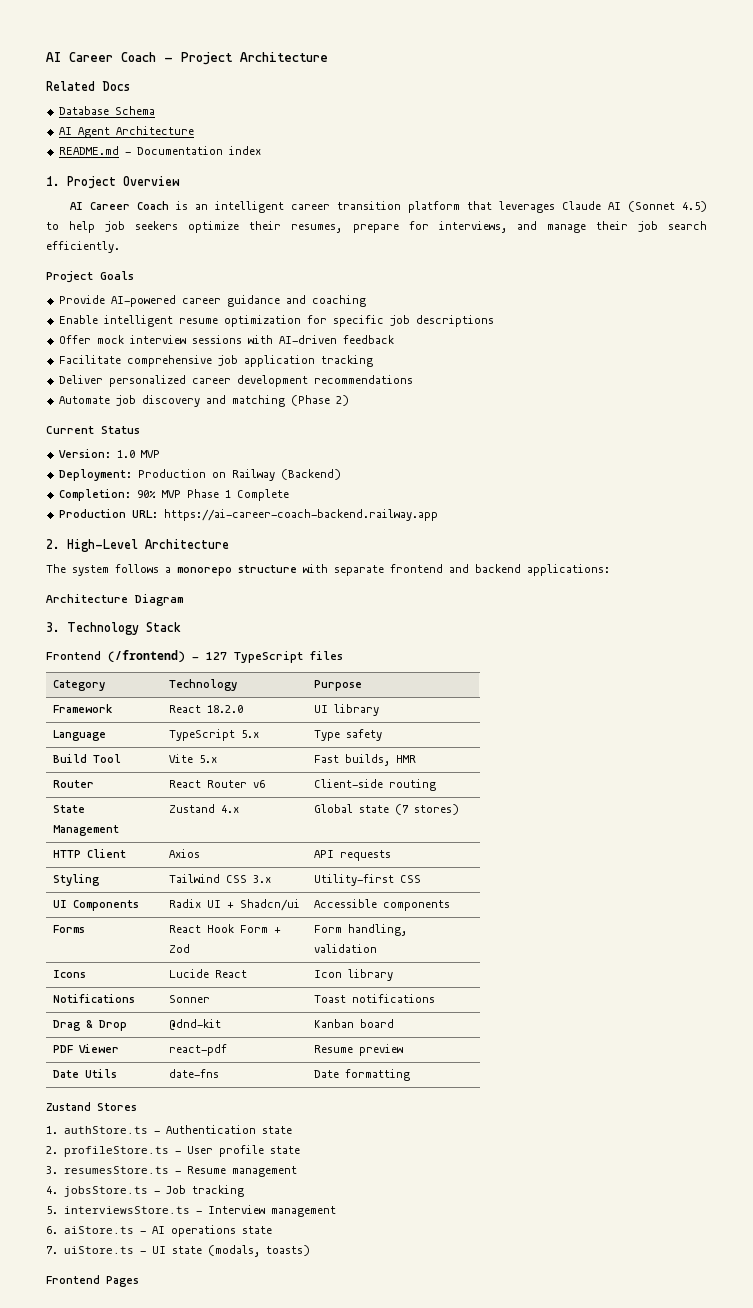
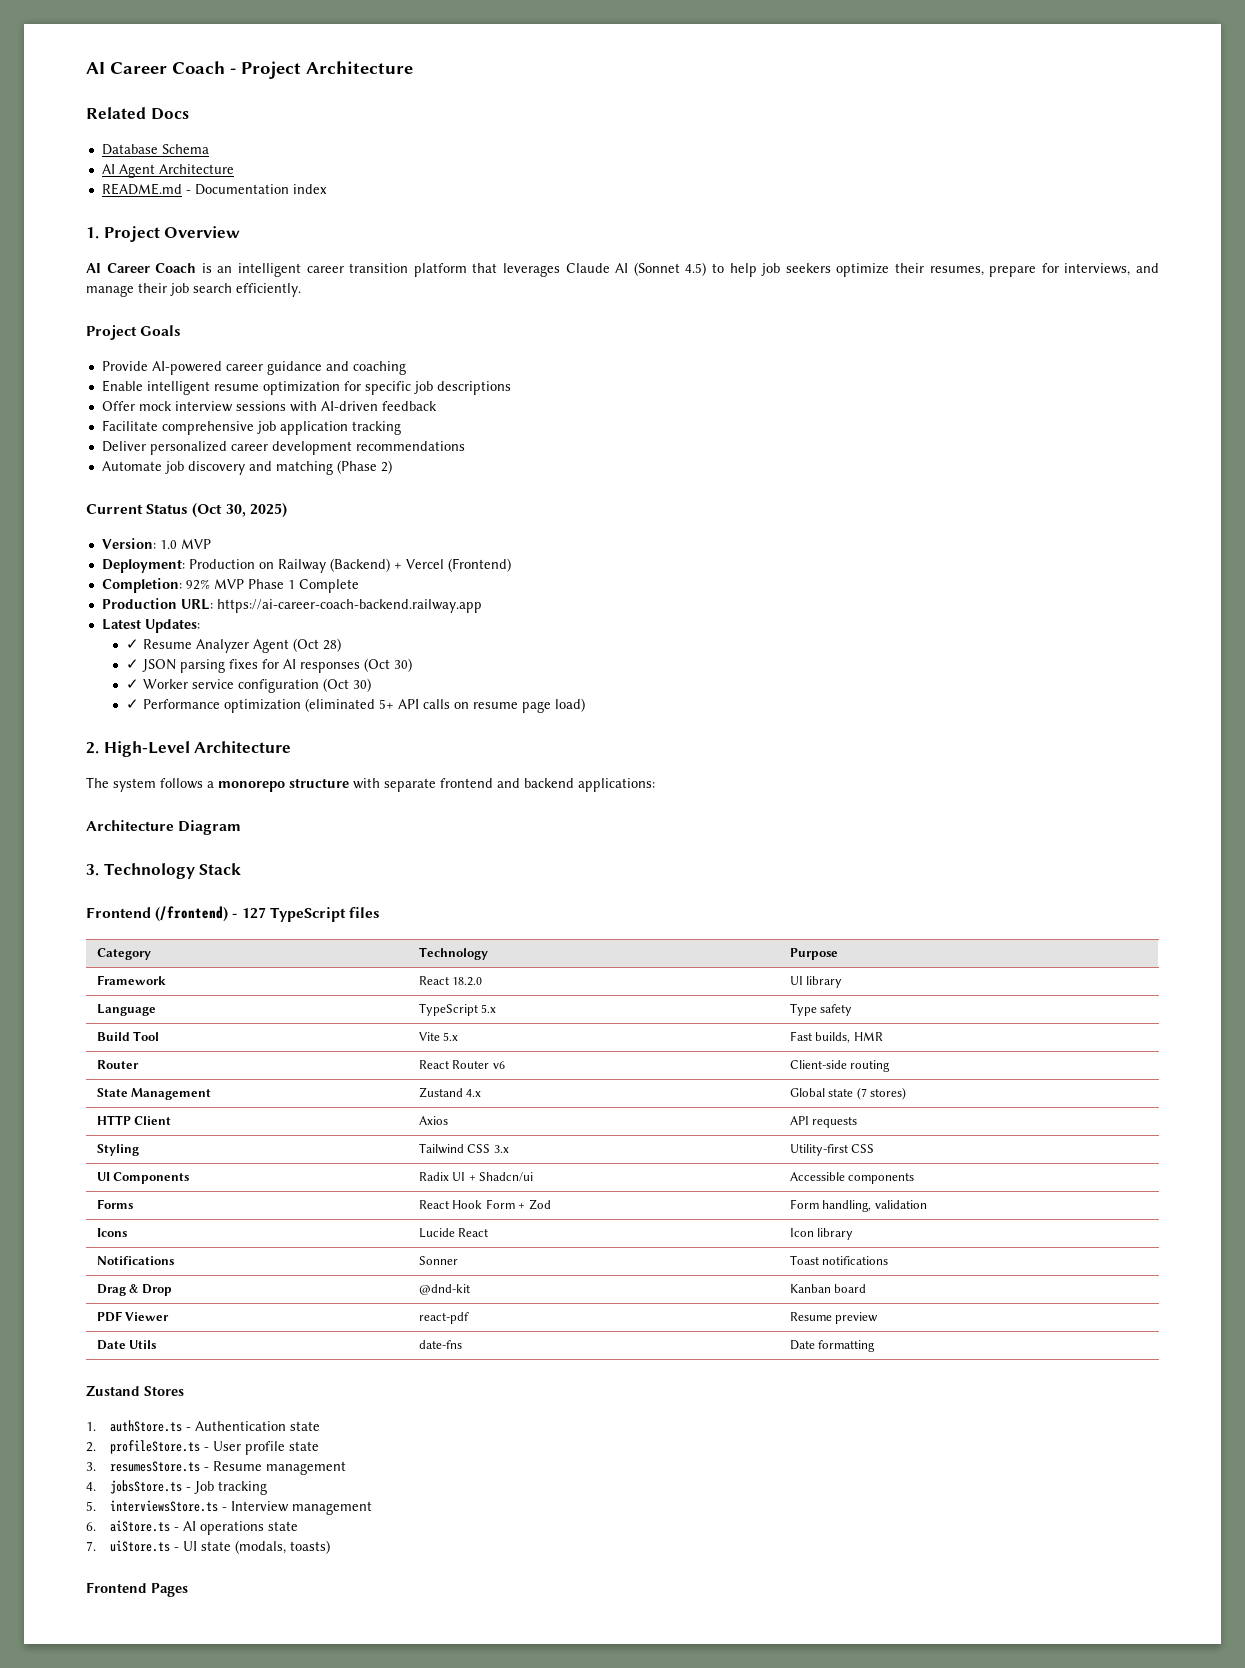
(140, 430) none -> [192,503,287,518] (Oct 30, 2025)
(341, 474) none -> [393,558,511,572] + Vercel (Frontend)
[136,490,156,498] 90% -> [185,579,210,590] 92%
(438, 515) none -> [101,619,200,633] [125,638,341,653] [125,658,412,673] [125,678,371,693] [125,698,585,713] // Latest Updates: // ✓ Resume Analyzer Agent (Oct 28) // ✓ JSON parsing fixes for AI responses (Oct 30) // ✓ Worker service configuration (Oct 30) // ✓ Performance optimization (eliminated 5+ API calls on resume page load)

